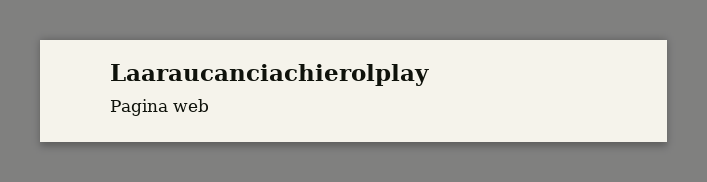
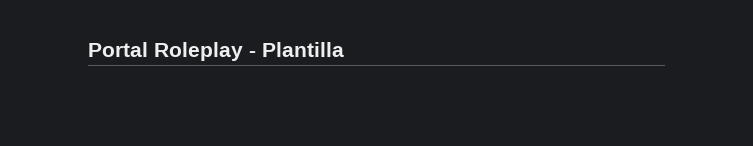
[110,64,429,86] [110,99,209,116] Laaraucanciachierolplay // Pagina web -> [88,42,344,61] Portal Roleplay - Plantilla

